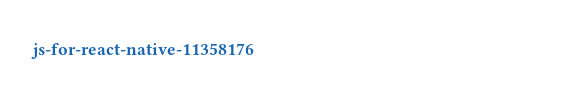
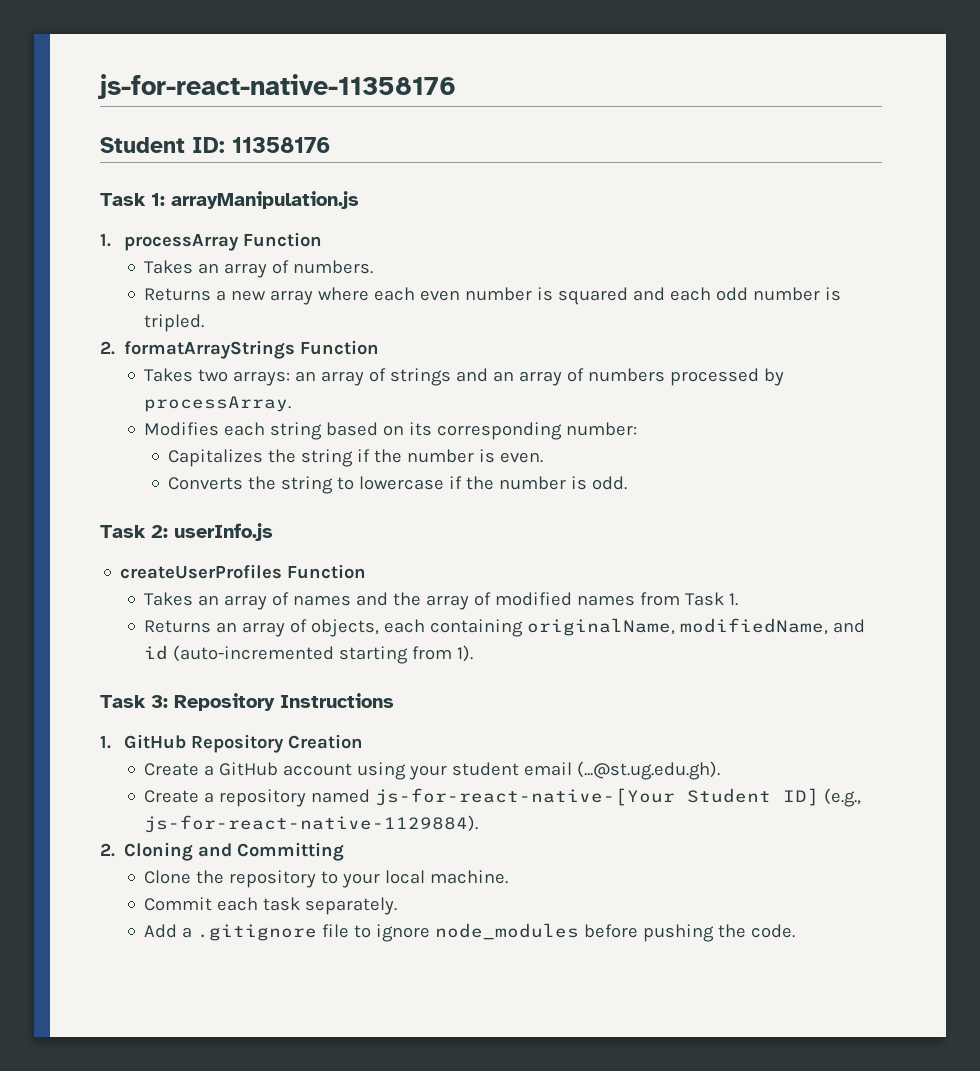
(254, 51) none -> [100,137,331,153] [100,191,359,209] [100,232,322,251] [144,260,374,278] [144,287,842,305] [144,314,205,332] [100,340,380,359] [144,368,785,386] [144,396,292,412] [144,422,638,440] [168,449,544,467] [168,476,628,494] [100,523,273,541] [120,564,367,579] [144,592,739,610] [144,618,866,637] [144,645,474,664] [100,693,394,711] [100,734,363,753] [144,761,721,780] [144,788,862,807] [144,815,479,833] [100,842,345,861] [144,870,509,888] [144,897,398,915] [144,923,796,942] // Student ID: 11358176 // Task 1: arrayManipulation.js // 1. processArray Function // Takes an array of numbers. // Returns a new array where each even number is squared and each odd number is tripled. // 2. formatArrayStrings Function // Takes two arrays: an array of strings and an array of numbers processed by processArray. // Modifies each string based on its corresponding number: // Capitalizes the string if the number is even. // Converts the string to lowercase if the number is odd. // Task 2: userInfo.js // createUserProfiles Function // Takes an array of names and the array of modified names from Task 1. // Returns an array of objects, each containing originalName, modifiedName, and id (auto-incremented starting from 1). // Task 3: Repository Instructions // 1. GitHub Repository Creation // Create a GitHub account using your student email (...@st.ug.edu.gh). // Create a repository named js-for-react-native-[Your Student ID] (e.g., js-for-react-native-1129884). // 2. Cloning and Committing // Clone the repository to your local machine. // Commit each task separately. // Add a .gitignore file to ignore node_modules before pushing the code.

